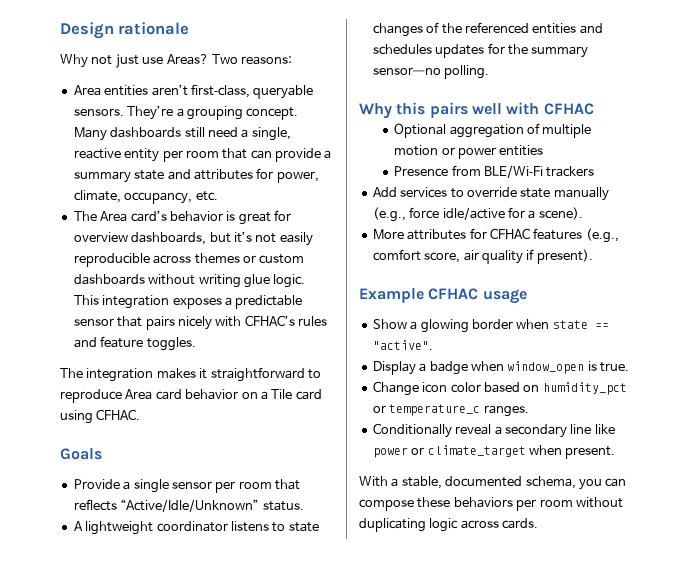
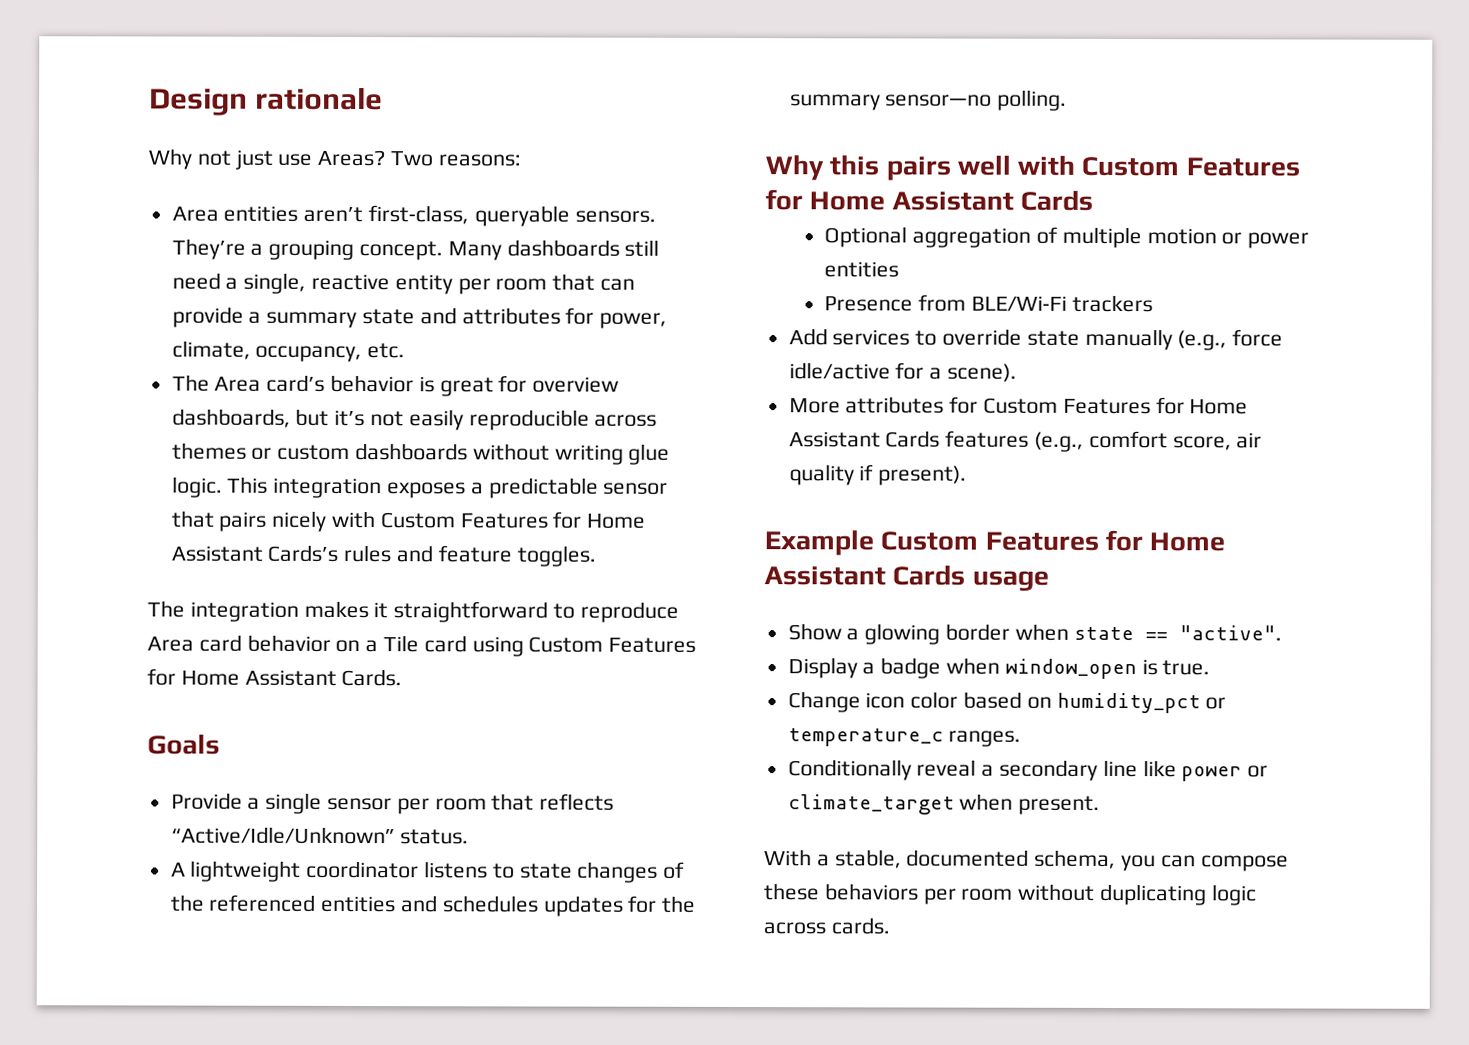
[244,315,295,326] CFHAC’s -> [379,511,647,529] [170,544,339,562] Custom Features for Home Assistant Cards’s
[96,409,141,420] CFHAC. -> [528,636,697,653] [147,668,403,687] Custom Features for Home Assistant Cards.
[543,103,594,115] CFHAC -> [1081,156,1300,177] [765,189,1093,211] Custom Features for Home Assistant Cards
[489,228,530,239] CFHAC -> [983,397,1249,415] [788,430,941,448] Custom Features for Home Assistant Cards
[428,288,479,300] CFHAC -> [880,529,1226,552] [764,565,966,586] Custom Features for Home Assistant Cards

